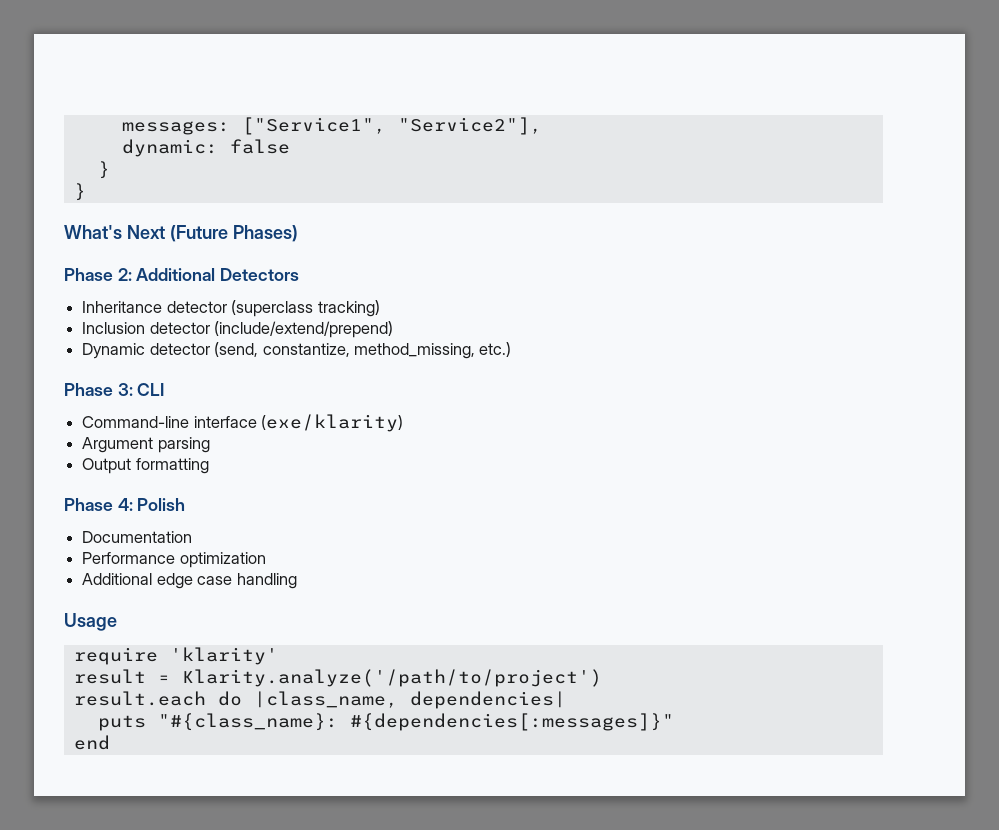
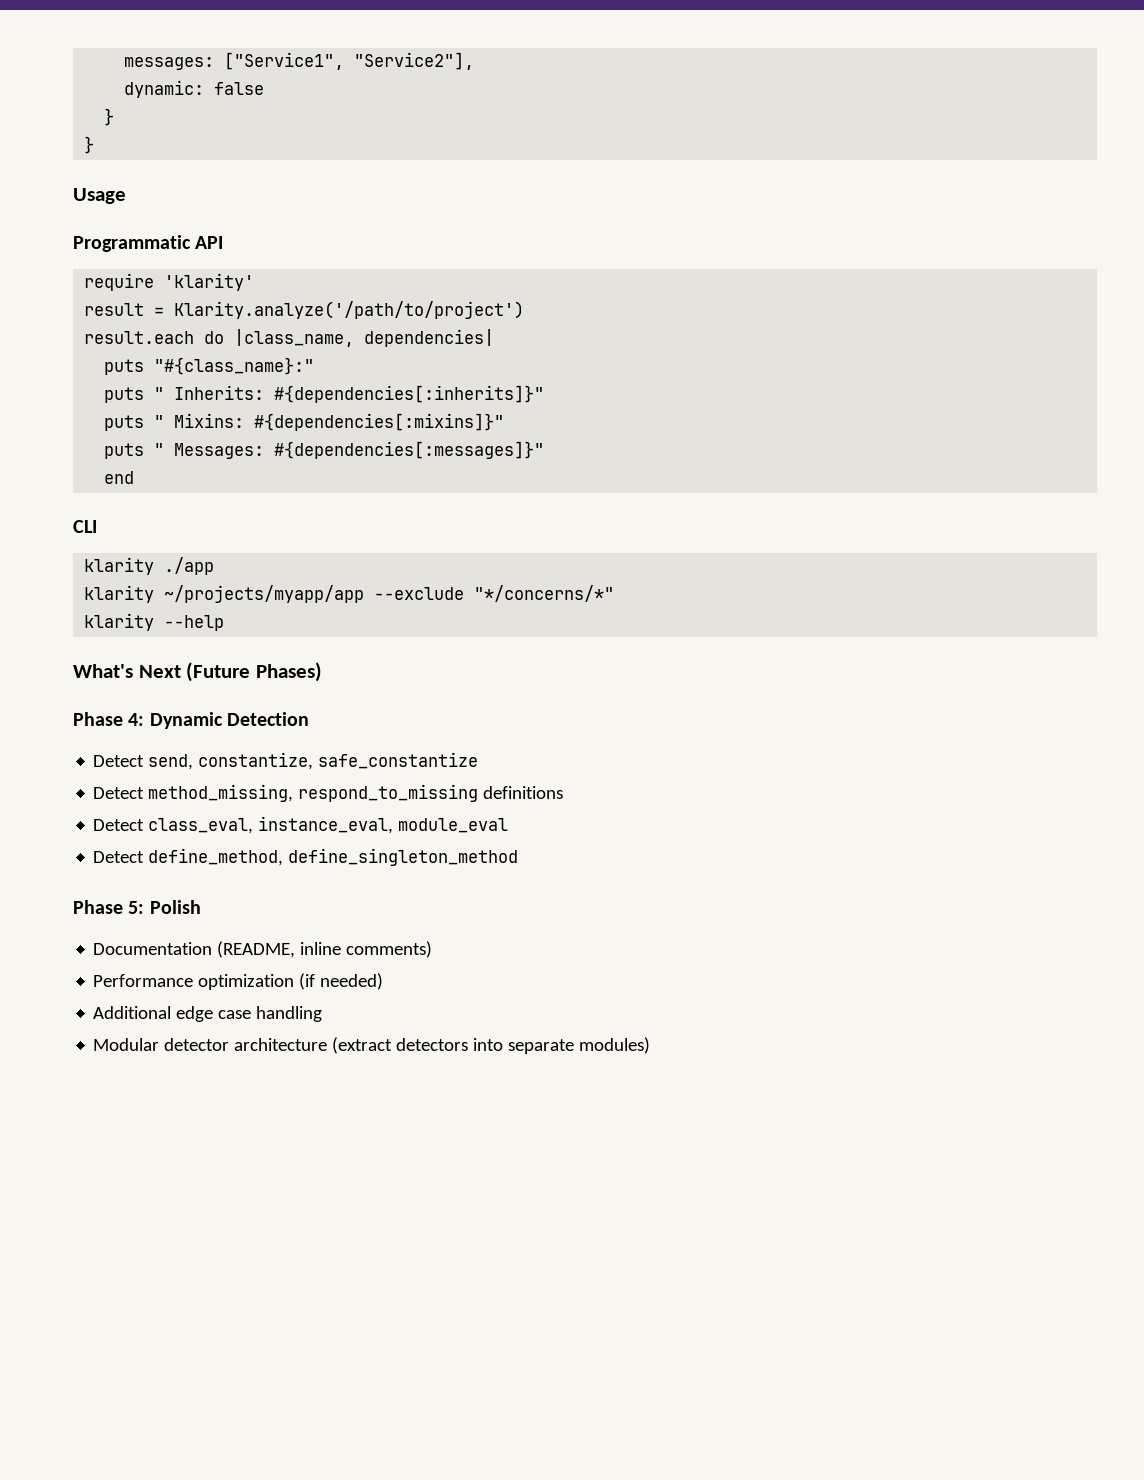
[64,225,298,242] [64,268,300,281] [82,300,380,317] [82,321,394,338] [82,342,512,359] [64,383,165,396] [82,414,404,432] [82,437,210,453] [82,458,209,474] [64,498,186,511] [82,531,193,543] [82,552,266,568] [82,573,297,589] [64,613,117,631] What's Next (Future Phases) // Phase 2: Additional Detectors // Inheritance detector (superclass tracking) // Inclusion detector (include/extend/prepend) // Dynamic detector (send, constantize, method_missing, etc.) // Phase 3: CLI // Command-line interface (exe/klarity) // Argument parsing // Output formatting // Phase 4: Polish // Documentation // Performance optimization // Additional edge case handling // Usage -> [73,188,126,204] [73,235,224,252] Usage // Programmatic API
[157,713,674,731] [73,735,110,750] "#{class_name}: #{dependencies[:messages]}" // end -> [154,357,315,375] [104,385,545,403] [104,413,505,431] [104,441,545,459] [104,471,135,484] [73,520,97,533] [84,557,215,575] [84,585,615,603] [84,613,225,631] [73,662,322,682] [73,712,309,729] [93,752,479,770] [93,784,564,802] [93,816,509,834] [93,848,519,866] [73,900,201,914] [93,941,433,958] [93,973,384,990] [93,1006,323,1022] [93,1037,651,1054] "#{class_name}:" // puts " Inherits: #{dependencies[:inherits]}" // puts " Mixins: #{dependencies[:mixins]}" // puts " Messages: #{dependencies[:messages]}" // end // CLI // klarity ./app // klarity ~/projects/myapp/app --exclude "*/concerns/*" // klarity --help // What's Next (Future Phases) // Phase 4: Dynamic Detection // Detect send, constantize, safe_constantize // Detect method_missing, respond_to_missing definitions // Detect class_eval, instance_eval, module_eval // Detect define_method, define_singleton_method // Phase 5: Polish // Documentation (README, inline comments) // Performance optimization (if needed) // Additional edge case handling // Modular detector architecture (extract detectors into separate modules)

